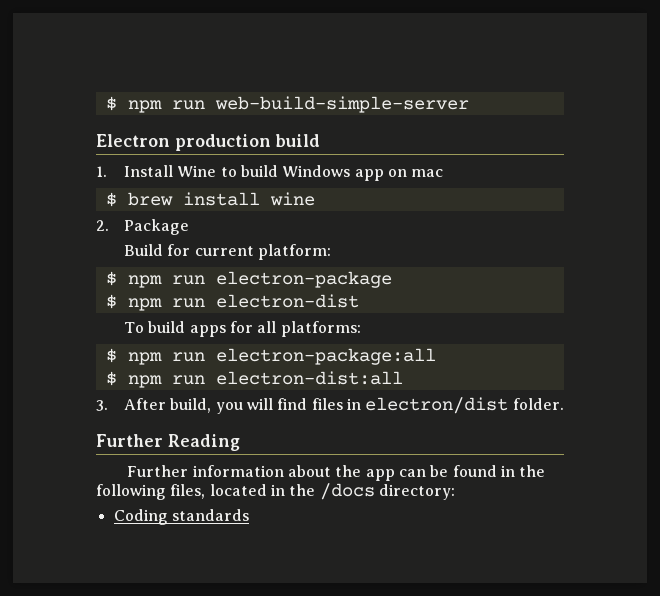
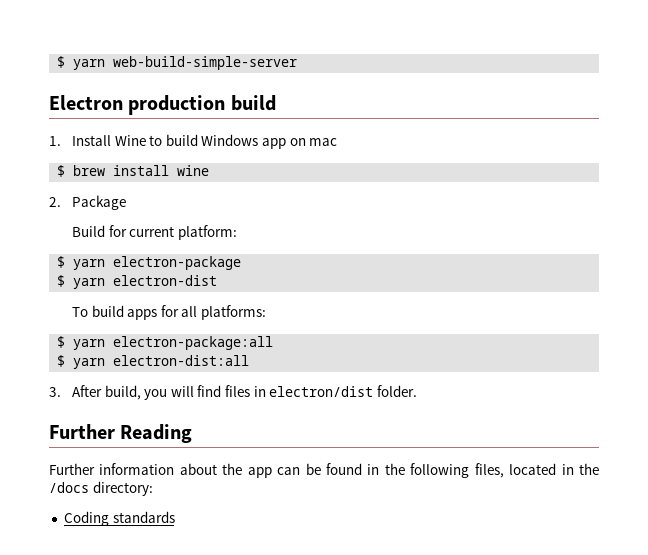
[105,96,205,113] $ npm run -> [57,56,106,70] $ yarn
[127,275,205,288] npm run -> [73,259,106,270] yarn
[127,298,205,311] npm run -> [73,278,106,289] yarn
[127,352,205,365] npm run -> [73,339,106,350] yarn
[127,375,205,388] npm run -> [73,358,106,369] yarn

